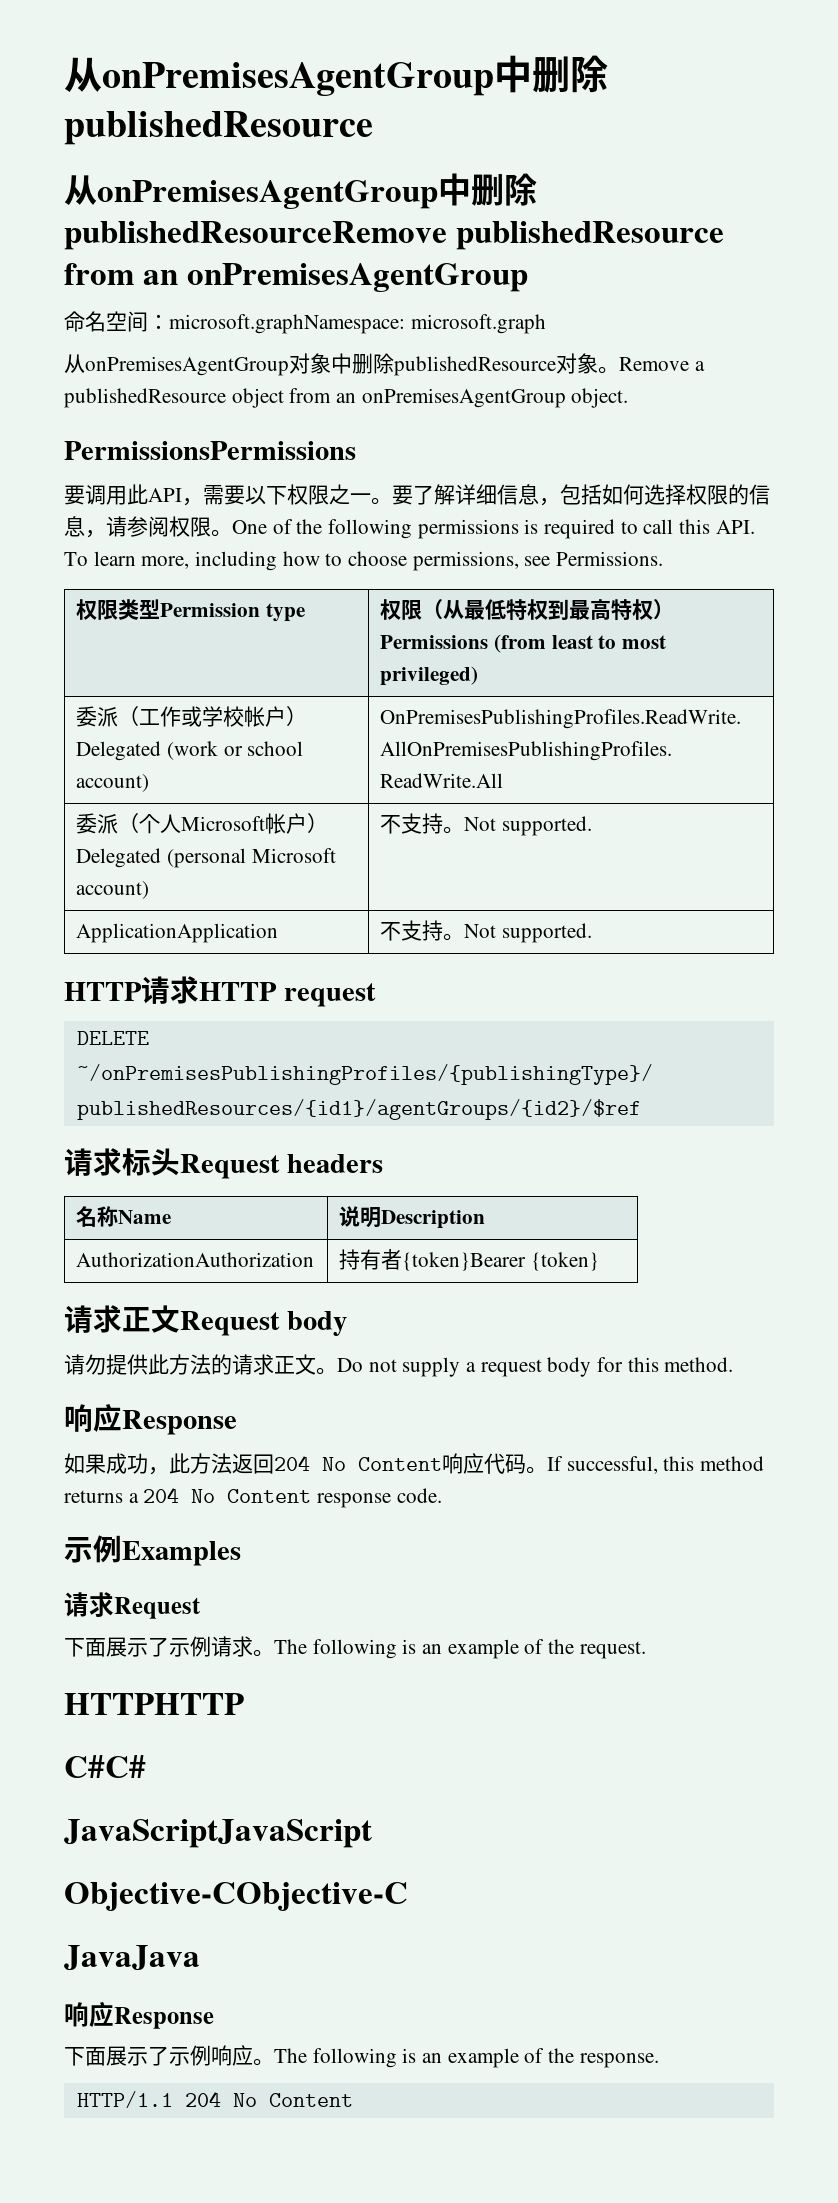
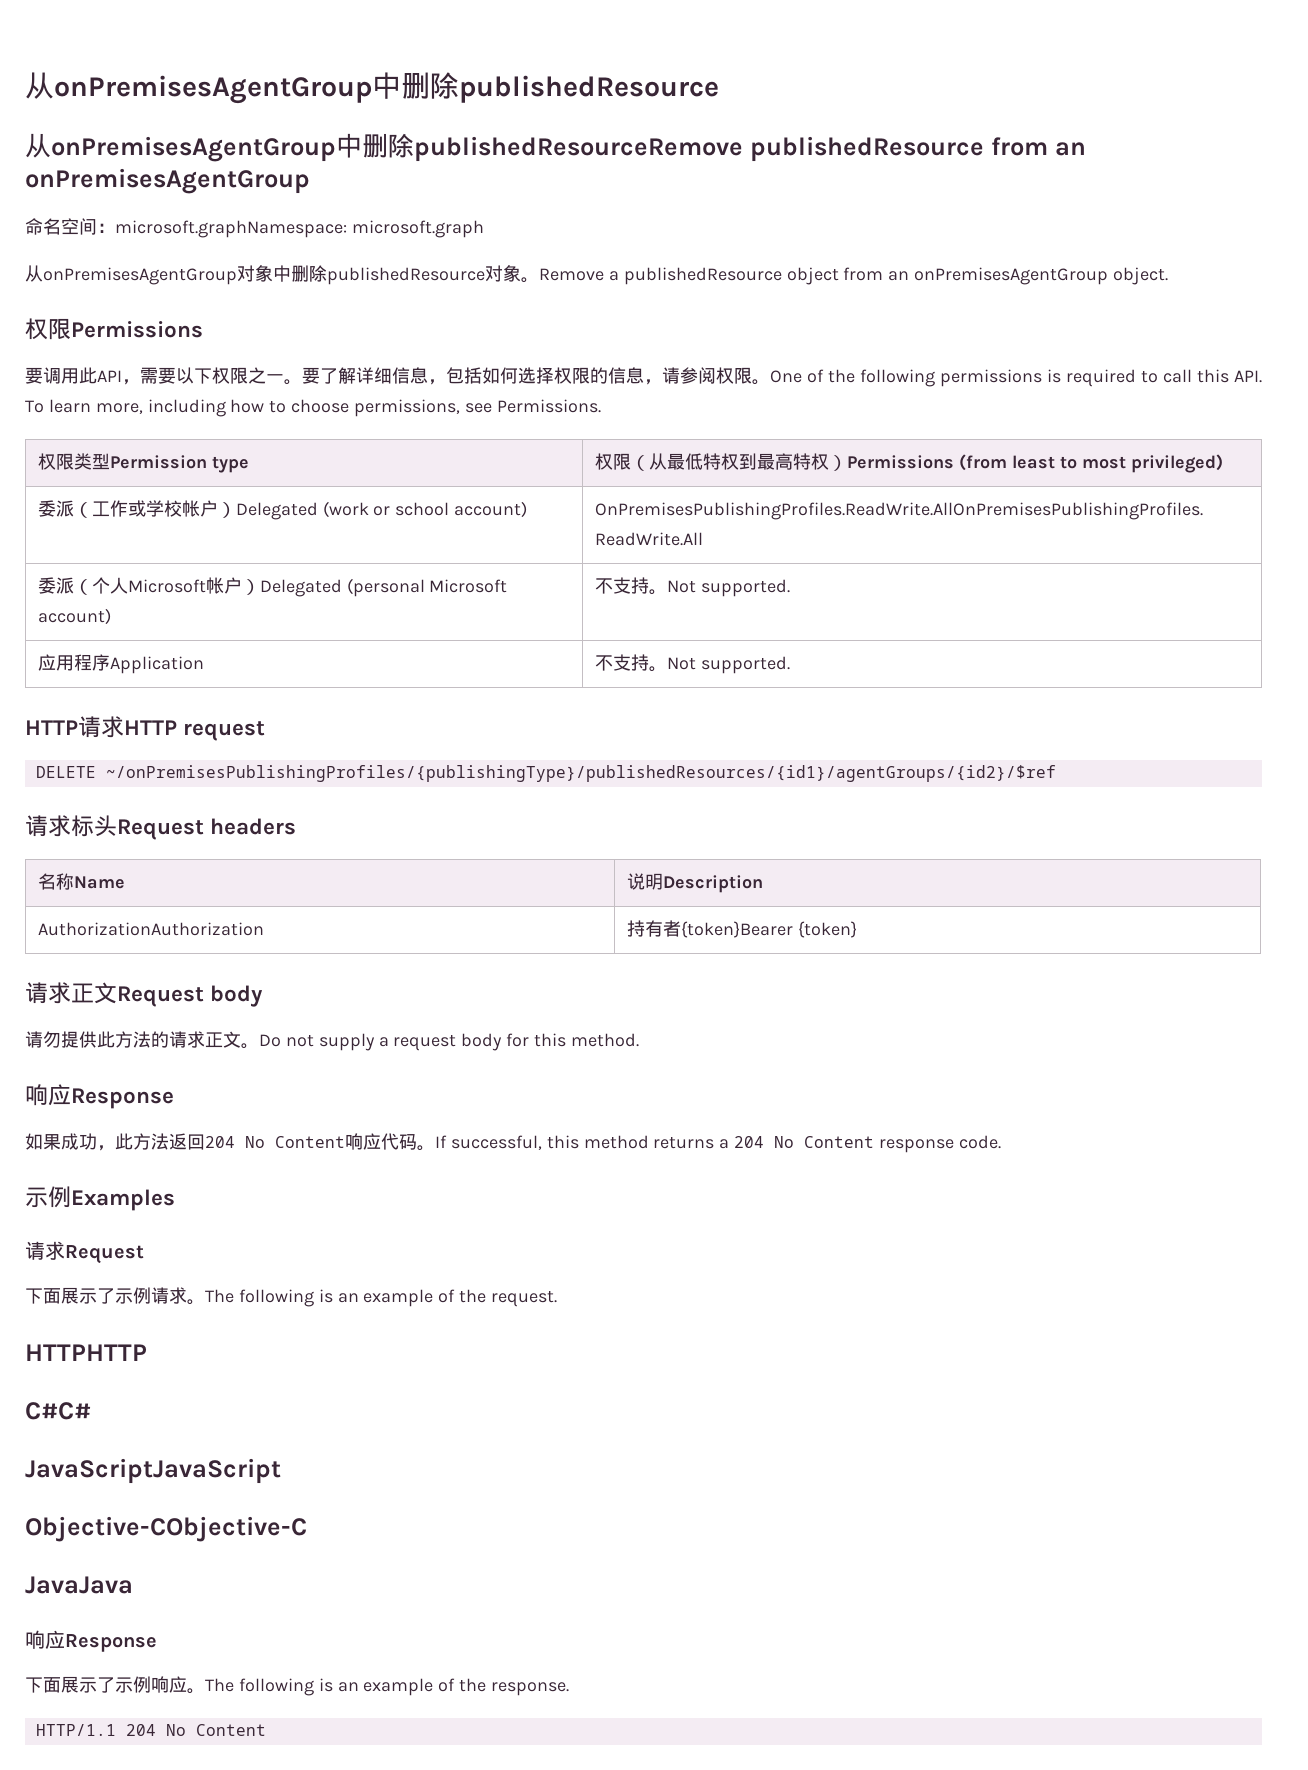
[64,441,356,460] PermissionsPermissions -> [25,318,203,340] 权限Permissions
[76,923,279,943] ApplicationApplication -> [37,654,204,674] 应用程序Application

